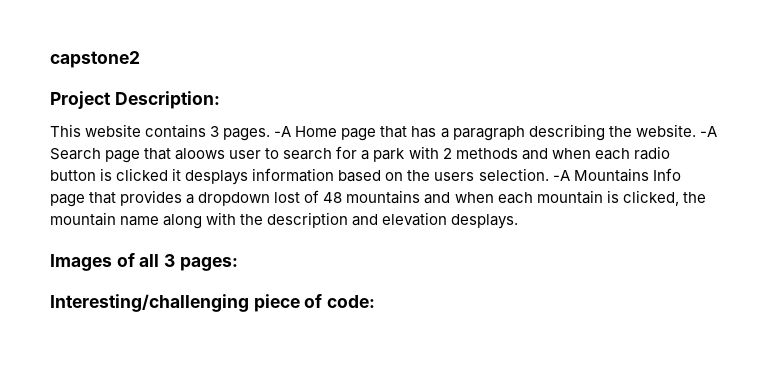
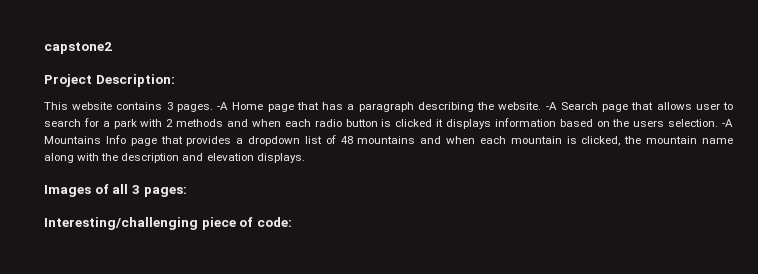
[175,148,226,160] aloows -> [656,102,692,110] allows
[185,170,249,185] desplays -> [445,119,491,129] displays
[274,192,301,203] lost -> [304,136,322,144] list
[451,214,519,229] desplays. -> [256,153,305,163] displays.

